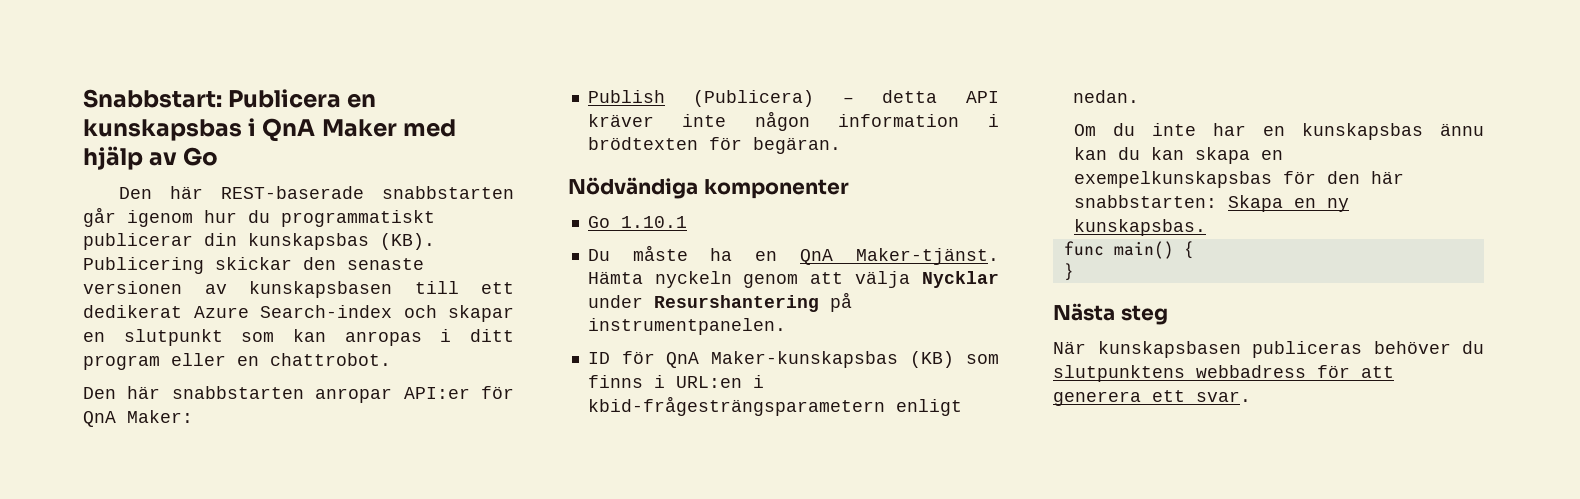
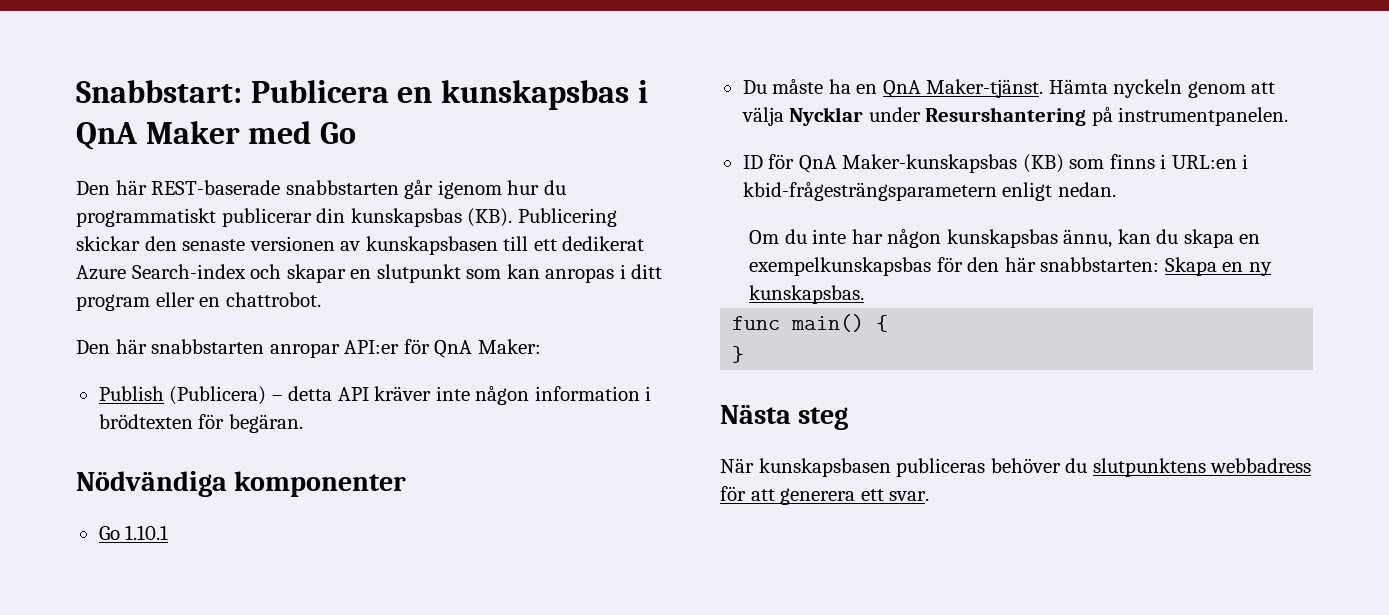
[83,146,178,170] hjälp av -> (312, 132) none
[1262,123,1484,140] en kunskapsbas ännu -> [887,229,1113,248] någon kunskapsbas ännu,
[1150,147,1184,160] kan -> (1179, 236) none

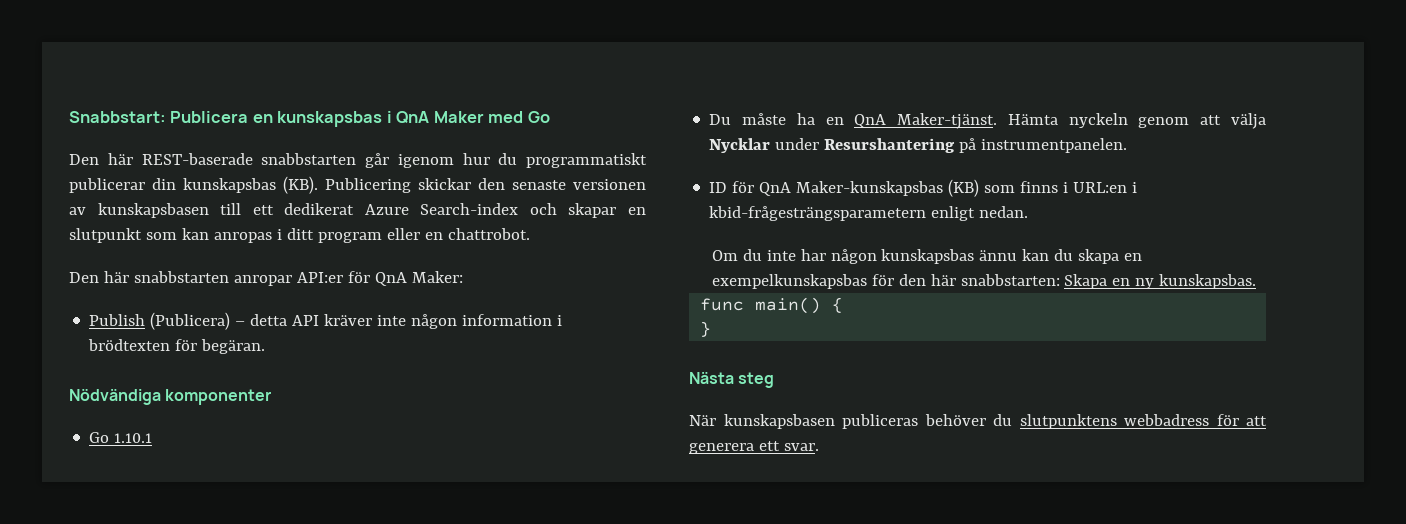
[1063,229,1113,248] ännu, -> [979,250,1018,261] ännu

